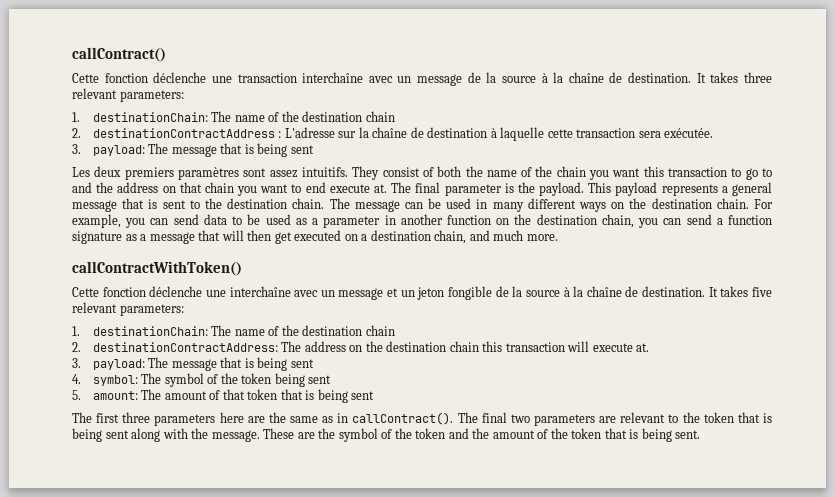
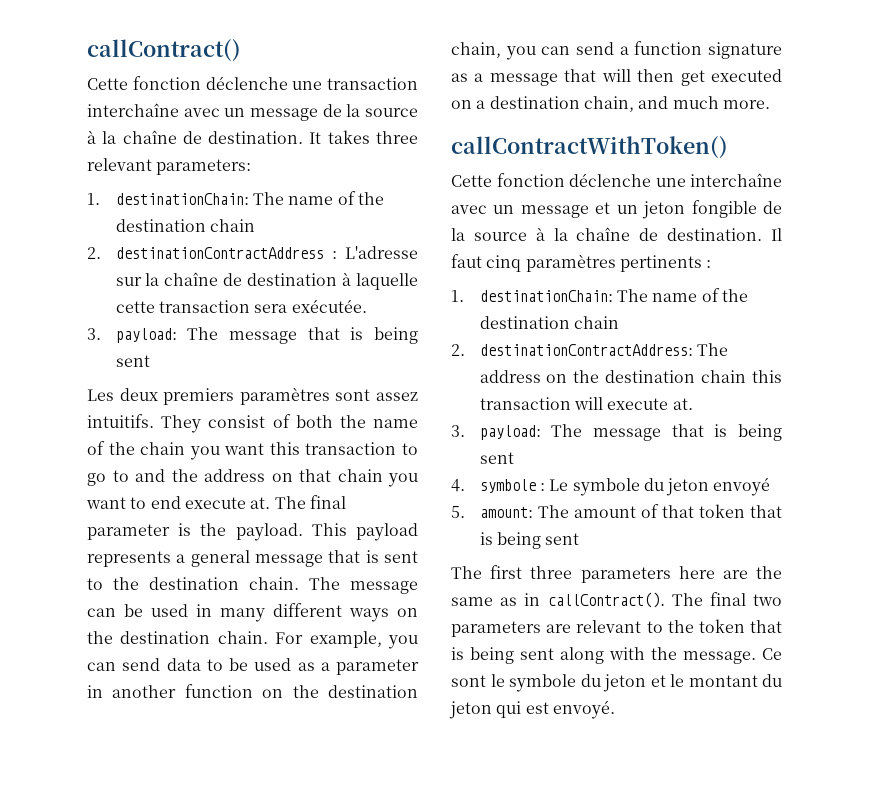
[708,286,772,297] [72,302,184,316] It takes five relevant parameters: -> [771,228,782,241] [451,254,712,272] Il faut cinq paramètres pertinents :
[92,373,332,387] symbol: The symbol of the token being sent -> [479,477,771,496] symbole : Le symbole du jeton envoyé
[263,428,701,442] These are the symbol of the token and the amount of the token that is being sent. -> [762,648,782,660] [451,674,782,692] [449,700,615,719] Ce sont le symbole du jeton et le montant du jeton qui est envoyé.

